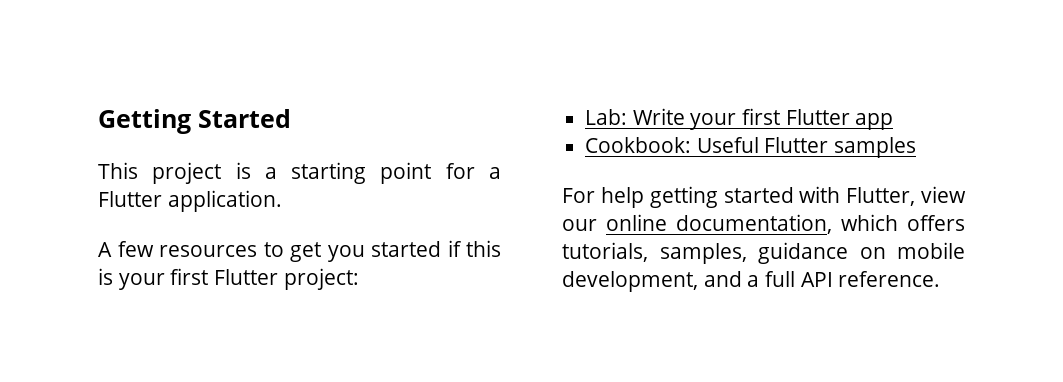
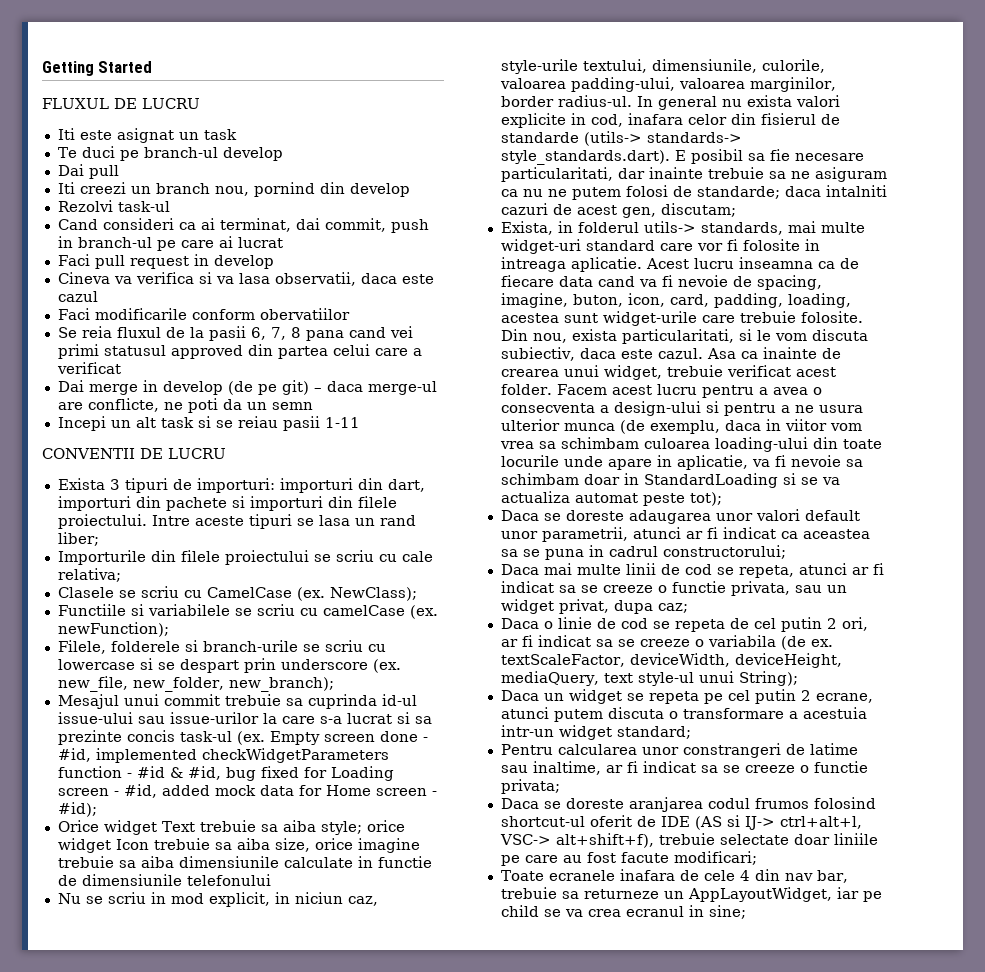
[98,162,501,184] [98,190,282,212] [98,240,501,262] [98,268,359,290] [585,108,894,130] [585,137,917,158] [562,186,966,208] [562,214,965,234] [562,242,965,264] [562,271,941,292] This project is a starting point for a Flutter application. // A few resources to get you started if this is your first Flutter project: // Lab: Write your first Flutter app // Cookbook: Useful Flutter samples // For help getting started with Flutter, view our online documentation, which offers tutorials, samples, guidance on mobile development, and a full API reference. -> [42,98,200,109] [57,128,237,143] [57,146,283,161] [57,164,119,179] [57,182,410,197] [57,200,170,212] [57,218,429,233] [57,236,283,251] [57,254,274,269] [57,272,434,286] [57,291,98,302] [57,308,350,320] [57,326,413,341] [57,344,422,359] [56,362,121,374] [57,380,437,395] [57,398,313,413] [57,416,360,431] [42,448,226,459] [57,478,425,493] [57,496,397,511] [57,514,416,529] [57,532,99,546] [57,550,433,565] [57,568,121,582] [57,586,417,601] [57,604,438,619] [57,622,169,637] [57,640,386,654] [57,658,401,673] [57,676,334,692] [57,694,417,709] [57,712,432,724] [57,730,428,745] [57,748,389,763] [57,766,394,781] [57,784,437,798] [57,802,97,817] [57,820,405,835] [57,838,420,853] [57,856,432,868] [57,874,271,886] [57,892,378,907] [500,59,825,74] [499,77,836,92] [500,95,840,110] [500,113,840,128] [500,131,742,146] [500,149,864,165] [500,167,887,182] [500,185,887,200] [500,203,736,218] [500,221,865,235] [500,239,820,254] [500,257,859,272] [500,275,822,290] [500,293,851,308] [500,311,863,326] [500,329,868,344] [500,347,841,361] [500,365,836,380] [500,384,822,398] [500,401,863,416] [500,419,862,434] [499,437,882,452] [500,455,863,470] [500,473,840,488] [500,491,722,506] [500,509,860,524] [500,527,870,542] [500,545,786,560] [500,563,884,578] [500,581,847,596] [500,599,688,614] [500,617,868,632] [500,635,833,650] [500,653,842,668] [500,671,798,686] [500,689,873,704] [500,707,867,722] [500,725,691,740] [500,743,858,758] [500,761,868,775] [500,779,560,794] [500,797,876,812] [500,815,862,830] [499,833,878,848] [500,851,757,866] [500,869,848,883] [500,887,882,902] [500,905,746,919] FLUXUL DE LUCRU // Iti este asignat un task // Te duci pe branch-ul develop // Dai pull // Iti creezi un branch nou, pornind din develop // Rezolvi task-ul // Cand consideri ca ai terminat, dai commit, push in branch-ul pe care ai lucrat // Faci pull request in develop // Cineva va verifica si va lasa observatii, daca este cazul // Faci modificarile conform obervatiilor // Se reia fluxul de la pasii 6, 7, 8 pana cand vei primi statusul approved din partea celui care a verificat // Dai merge in develop (de pe git) – daca merge-ul are conflicte, ne poti da un semn // Incepi un alt task si se reiau pasii 1-11 // CONVENTII DE LUCRU // Exista 3 tipuri de importuri: importuri din dart, importuri din pachete si importuri din filele proiectului. Intre aceste tipuri se lasa un rand liber; // Importurile din filele proiectului se scriu cu cale relativa; // Clasele se scriu cu CamelCase (ex. NewClass); // Functiile si variabilele se scriu cu camelCase (ex. newFunction); // Filele, folderele si branch-urile se scriu cu lowercase si se despart prin underscore (ex. new_file, new_folder, new_branch); // Mesajul unui commit trebuie sa cuprinda id-ul issue-ului sau issue-urilor la care s-a lucrat si sa prezinte concis task-ul (ex. Empty screen done - #id, implemented checkWidgetParameters function - #id & #id, bug fixed for Loading screen - #id, added mock data for Home screen - #id); // Orice widget Text trebuie sa aiba style; orice widget Icon trebuie sa aiba size, orice imagine trebuie sa aiba dimensiunile calculate in functie de dimensiunile telefonului // Nu se scriu in mod explicit, in niciun caz, style-urile textului, dimensiunile, culorile, valoarea padding-ului, valoarea marginilor, border radius-ul. In general nu exista valori explicite in cod, inafara celor din fisierul de standarde (utils-> standards-> style_standards.dart). E posibil sa fie necesare particularitati, dar inainte trebuie sa ne asiguram ca nu ne putem folosi de standarde; daca intalniti cazuri de acest gen, discutam; // Exista, in folderul utils-> standards, mai multe widget-uri standard care vor fi folosite in intreaga aplicatie. Acest lucru inseamna ca de fiecare data cand va fi nevoie de spacing, imagine, buton, icon, card, padding, loading, acestea sunt widget-urile care trebuie folosite. Din nou, exista particularitati, si le vom discuta subiectiv, daca este cazul. Asa ca inainte de crearea unui widget, trebuie verificat acest folder. Facem acest lucru pentru a avea o consecventa a design-ului si pentru a ne usura ulterior munca (de exemplu, daca in viitor vom vrea sa schimbam culoarea loading-ului din toate locurile unde apare in aplicatie, va fi nevoie sa schimbam doar in StandardLoading si se va actualiza automat peste tot); // Daca se doreste adaugarea unor valori default unor parametrii, atunci ar fi indicat ca aceastea sa se puna in cadrul constructorului; // Daca mai multe linii de cod se repeta, atunci ar fi indicat sa se creeze o functie privata, sau un widget privat, dupa caz; // Daca o linie de cod se repeta de cel putin 2 ori, ar fi indicat sa se creeze o variabila (de ex. textScaleFactor, deviceWidth, deviceHeight, mediaQuery, text style-ul unui String); // Daca un widget se repeta pe cel putin 2 ecrane, atunci putem discuta o transformare a acestuia intr-un widget standard; // Pentru calcularea unor constrangeri de latime sau inaltime, ar fi indicat sa se creeze o functie privata; // Daca se doreste aranjarea codul frumos folosind shortcut-ul oferit de IDE (AS si IJ-> ctrl+alt+l, VSC-> alt+shift+f), trebuie selectate doar liniile pe care au fost facute modificari; // Toate ecranele inafara de cele 4 din nav bar, trebuie sa returneze un AppLayoutWidget, iar pe child se va crea ecranul in sine;

